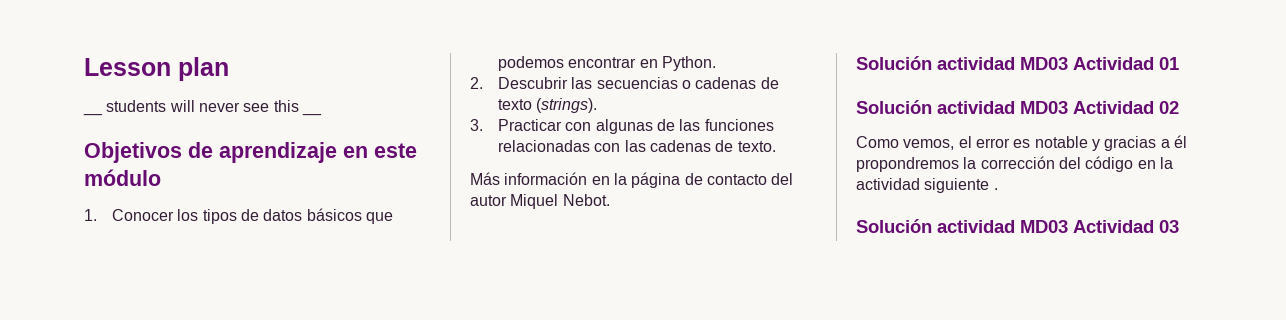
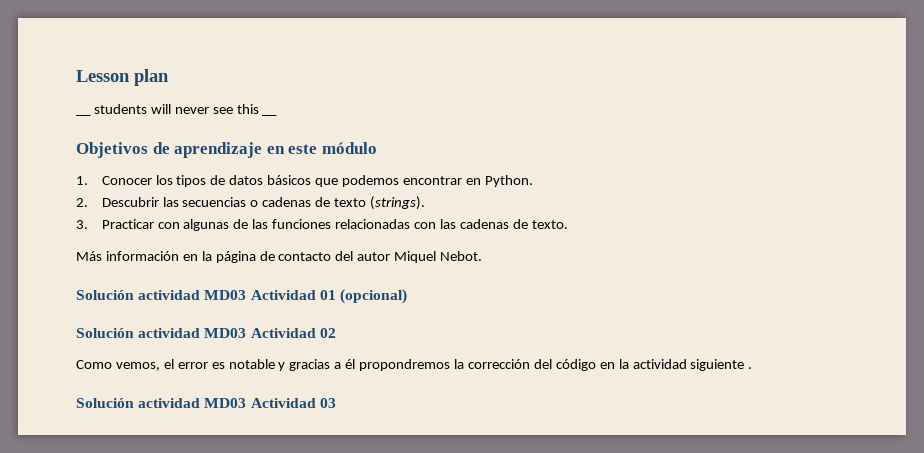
(1179, 63) none -> [339,289,407,304] (opcional)

